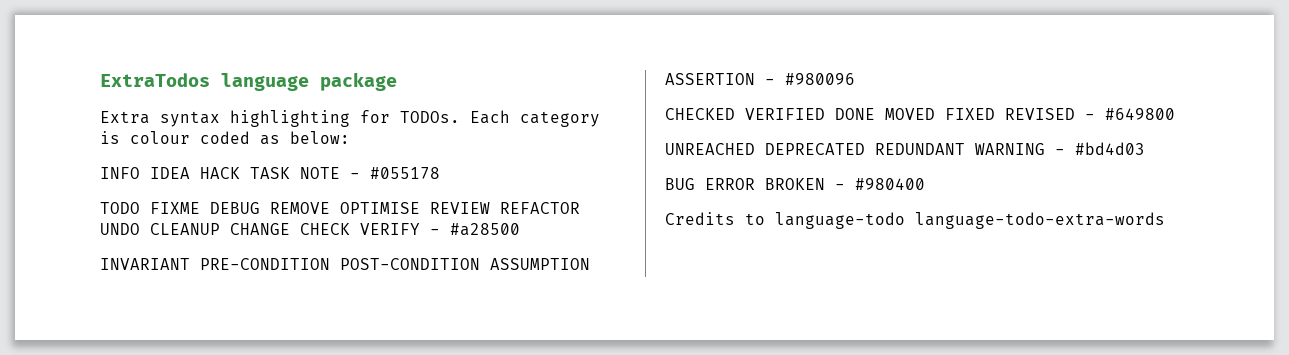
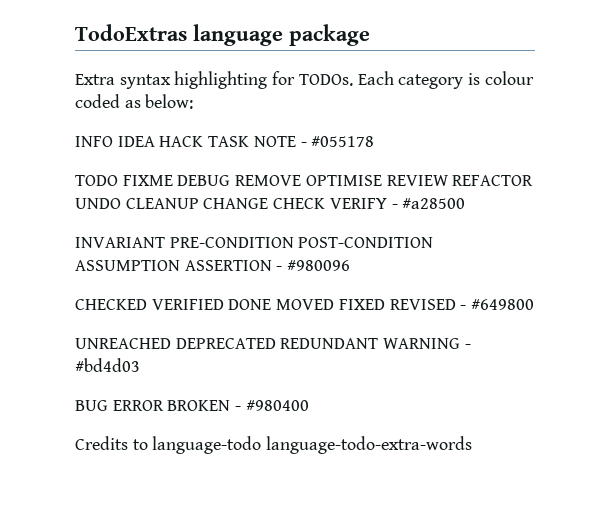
[100,73,210,87] ExtraTodos -> [75,24,187,41] TodoExtras

